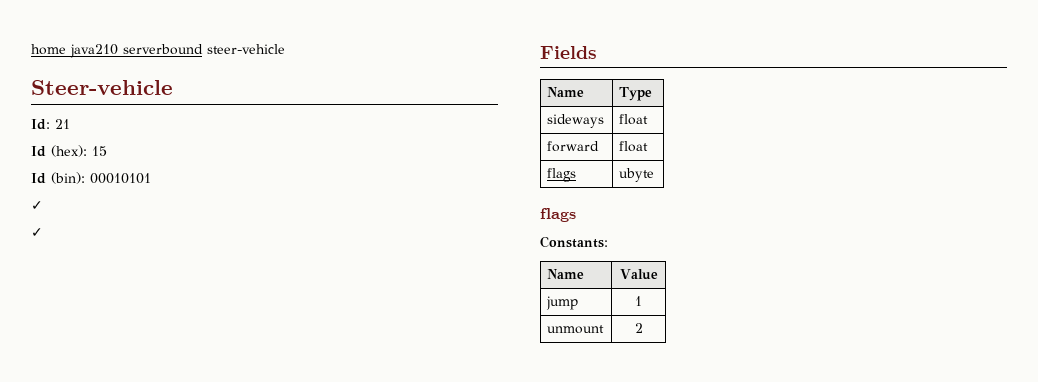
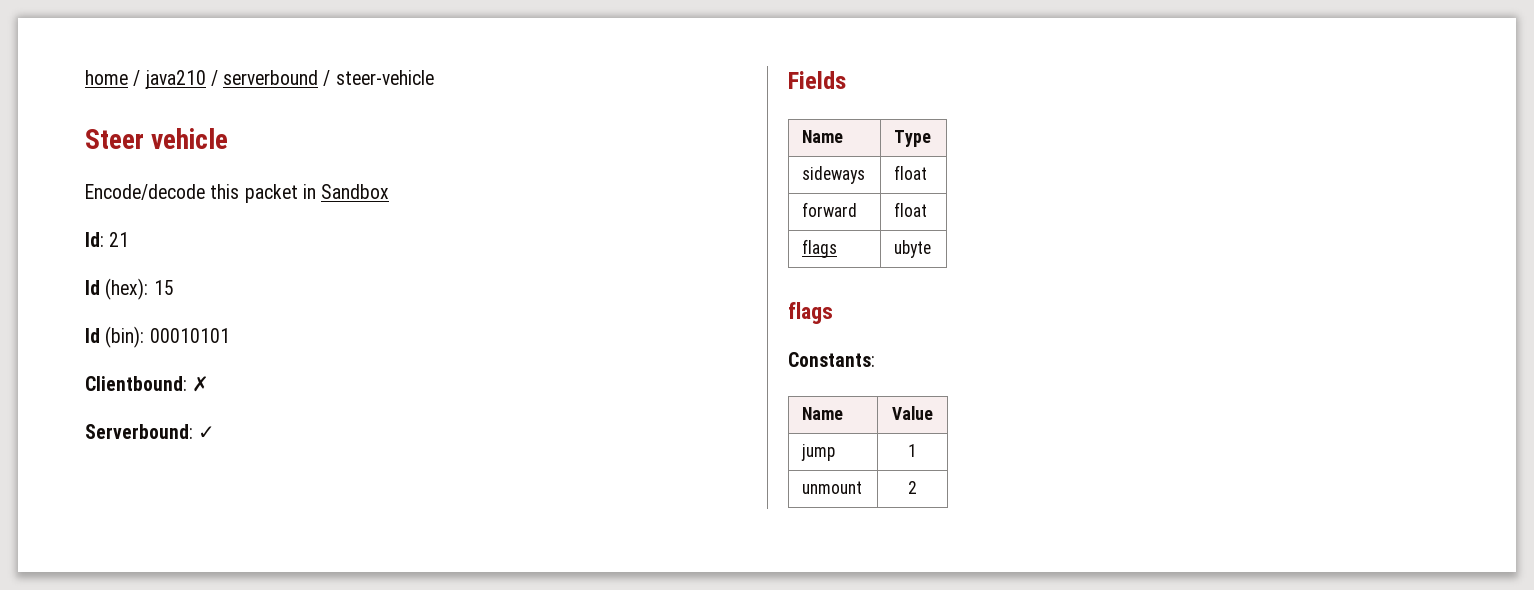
[70,44,285,58] [31,80,173,95] java210 serverbound steer-vehicle // Steer-vehicle -> [133,70,434,89] [85,128,229,149] [85,184,390,203] / java210 / serverbound / steer-vehicle // Steer vehicle // Encode/decode this packet in Sandbox
[31,201,43,210] ✓ // -> [85,376,210,392] [85,424,193,439] Clientbound: ✗ // Serverbound:

